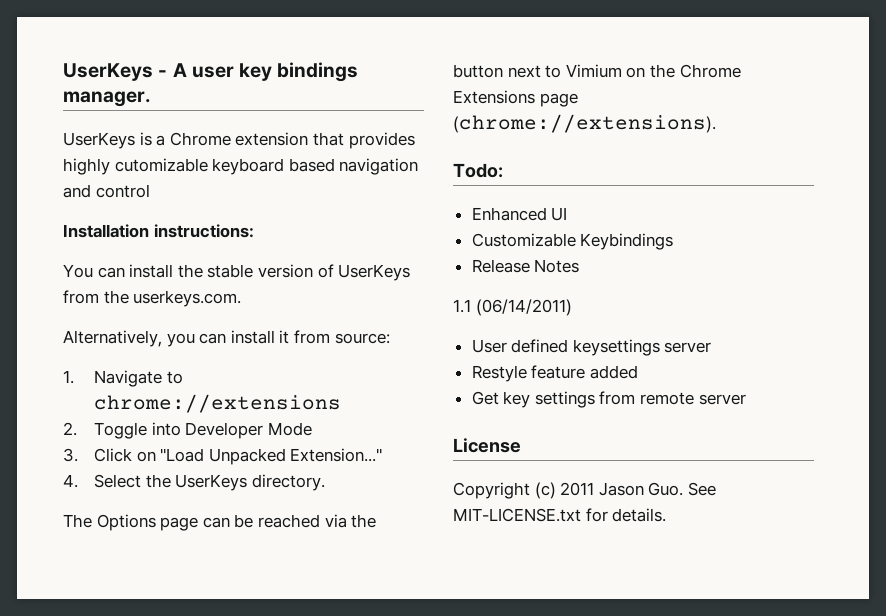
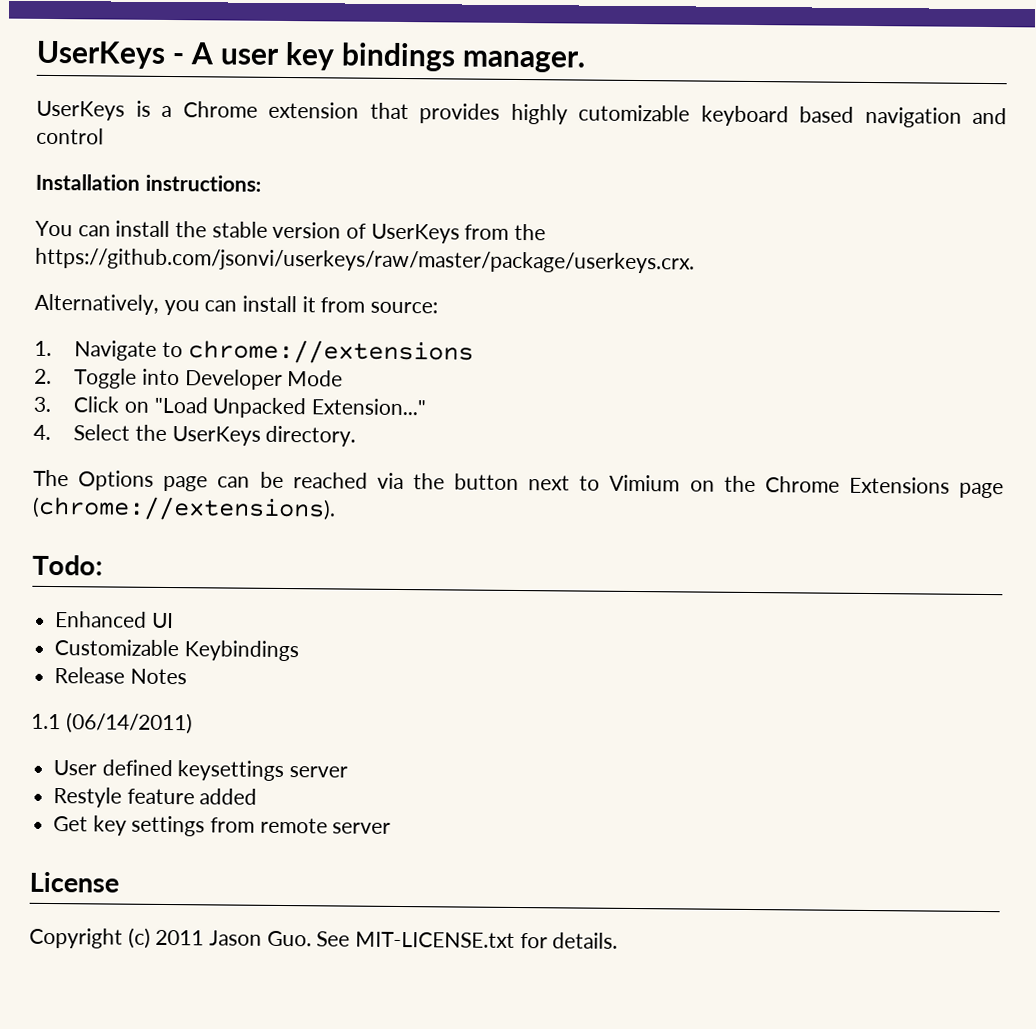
[133,290,242,307] userkeys.com. -> [35,247,695,274] https://github.com/jsonvi/userkeys/raw/master/package/userkeys.crx.

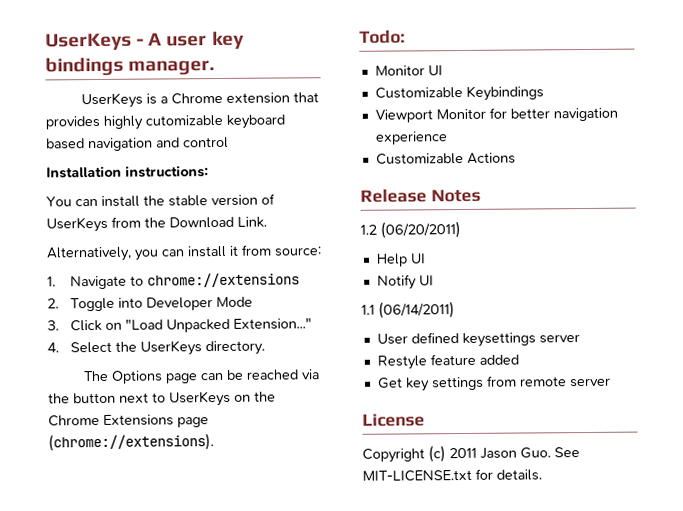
[35,247,695,274] https://github.com/jsonvi/userkeys/raw/master/package/userkeys.crx. -> [169,216,267,229] Download Link.
[609,474,681,492] Vimium -> [169,390,231,407] UserKeys
[55,611,148,628] Enhanced -> [374,65,425,76] Monitor
[54,667,187,685] Release Notes -> [374,107,618,123] [374,131,448,145] [375,152,516,165] [360,188,481,203] [360,221,461,239] [375,253,426,267] [376,274,434,290] Viewport Monitor for better navigation experience // Customizable Actions // Release Notes // 1.2 (06/20/2011) // Help UI // Notify UI

